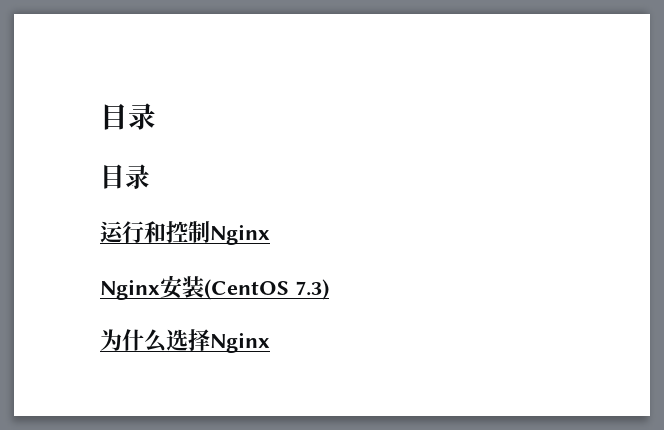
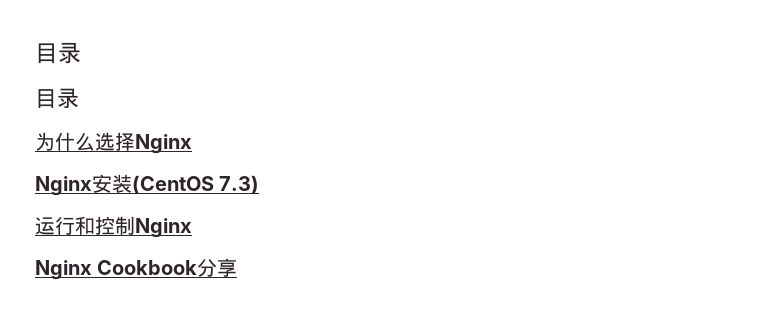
(150, 176) none -> [35,132,192,154] [35,174,260,196] // 为什么选择Nginx // Nginx安装(CentOS 7.3)
[160,275,329,300] [100,329,270,353] 安装(CentOS 7.3) // 为什么选择Nginx -> [97,258,238,277] Cookbook分享

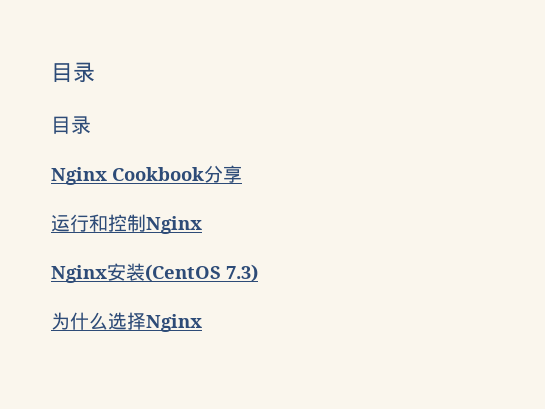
[35,132,192,154] [35,174,260,196] 为什么选择Nginx // Nginx安装(CentOS 7.3) -> [51,165,242,185] Nginx Cookbook分享
[97,258,238,277] Cookbook分享 -> [107,263,258,282] [51,312,202,332] 安装(CentOS 7.3) // 为什么选择Nginx

